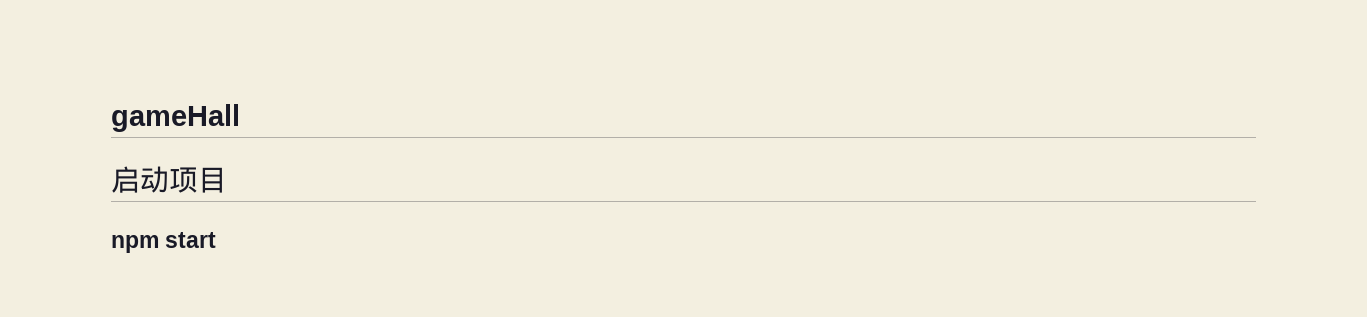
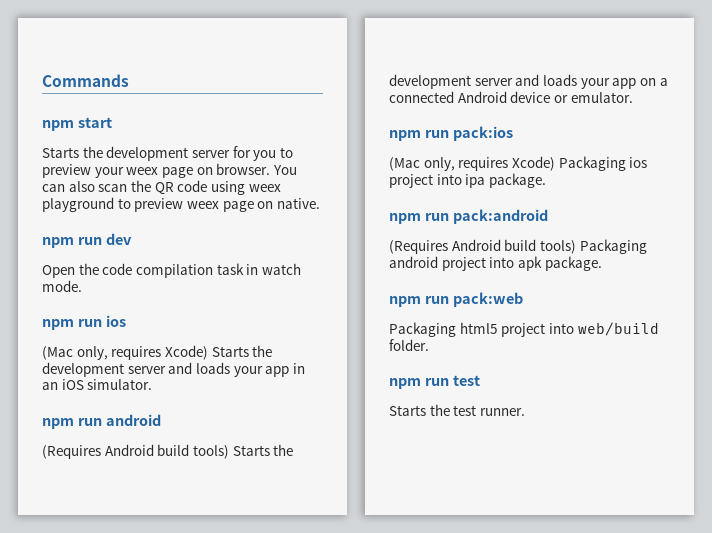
[111,104,240,132] [111,166,227,193] gameHall // 启动项目 -> [42,74,129,87] Commands
(217, 240) none -> [42,146,293,161] [42,163,297,178] [42,180,281,195] [42,197,320,212] [42,233,132,248] [42,263,301,278] [42,280,82,292] [42,315,126,330] [42,345,273,360] [42,362,305,377] [42,379,153,390] [42,414,161,429] [42,444,294,459] [389,74,668,89] [389,91,633,103] [389,126,513,141] [389,156,648,171] [389,173,546,188] [389,209,548,224] [389,239,647,254] [389,256,602,271] [389,292,523,307] [389,322,659,337] [389,339,429,351] [389,375,480,389] [389,404,525,416] // Starts the development server for you to preview your weex page on browser. You can also scan the QR code using weex playground to preview weex page on native. // npm run dev // Open the code compilation task in watch mode. // npm run ios // (Mac only, requires Xcode) Starts the development server and loads your app in an iOS simulator. // npm run android // (Requires Android build tools) Starts the development server and loads your app on a connected Android device or emulator. // npm run pack:ios // (Mac only, requires Xcode) Packaging ios project into ipa package. // npm run pack:android // (Requires Android build tools) Packaging android project into apk package. // npm run pack:web // Packaging html5 project into web/build folder. // npm run test // Starts the test runner.

